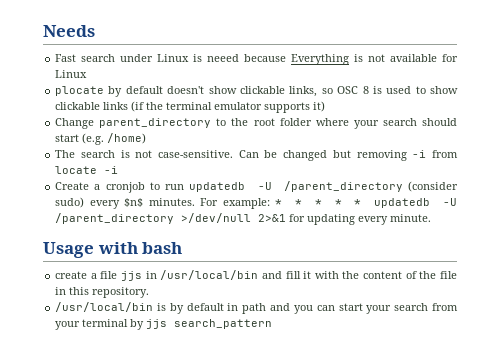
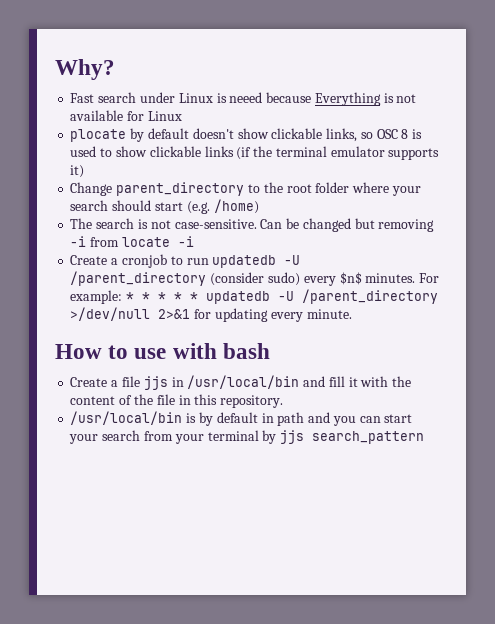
[43,25,95,37] Needs -> [55,59,115,80] Why?
[43,242,94,258] Usage -> [55,344,167,359] How to use
[55,271,88,279] create -> [70,377,108,387] Create

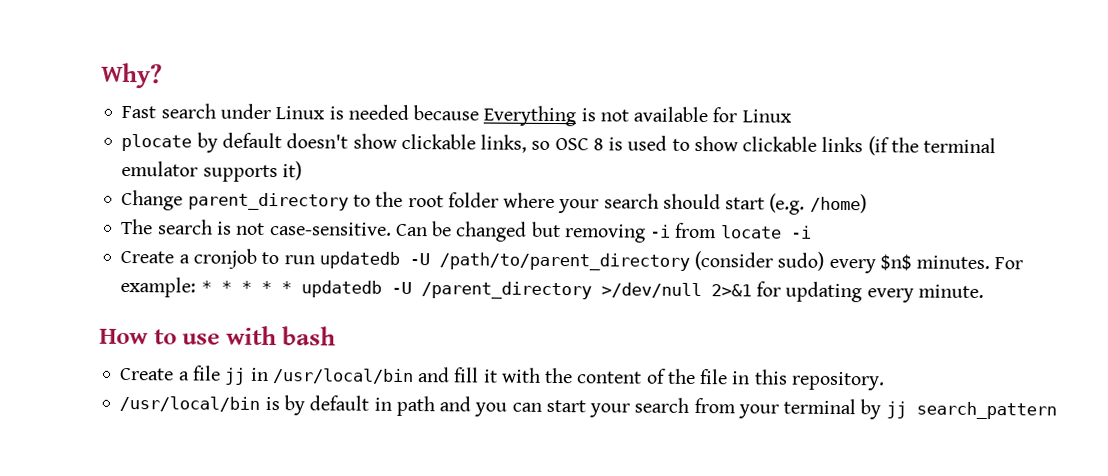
[229,92,263,103] neeed -> [347,104,409,120] needed
[70,271,207,286] /parent_directory -> [438,252,690,271] /path/to/parent_directory
[143,376,168,390] jjs -> [224,367,247,385] jj
[280,430,305,444] jjs -> [885,401,907,419] jj

